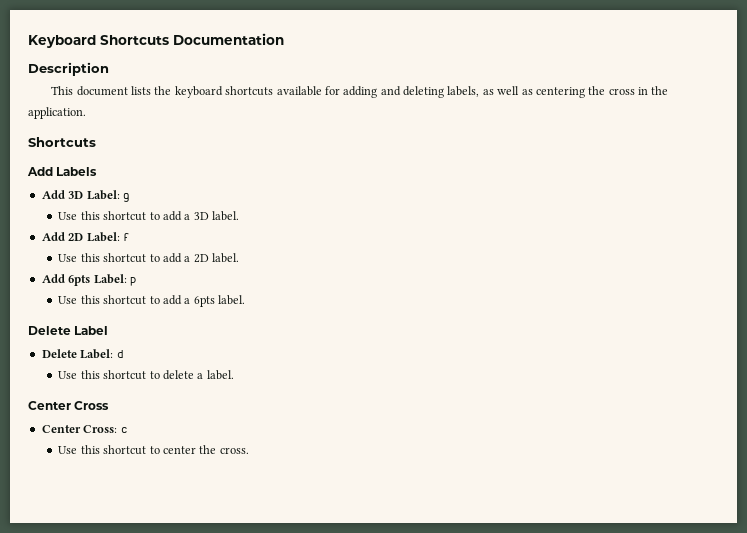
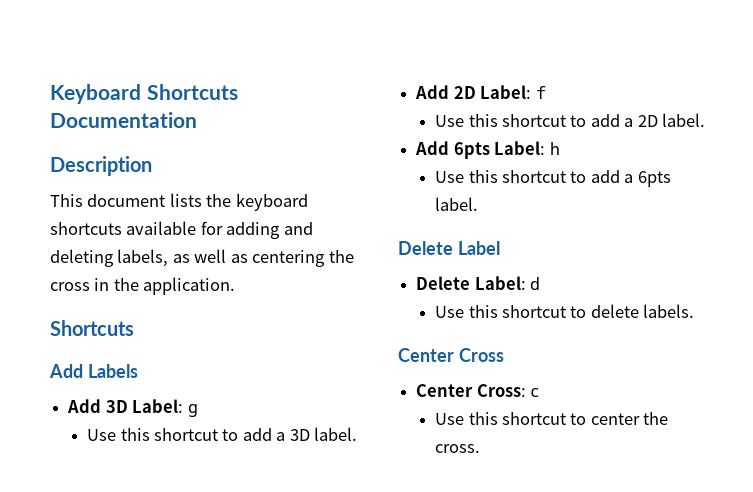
[129,277,136,286] p -> [549,142,560,155] h
[197,370,234,380] a label. -> [643,304,695,318] labels.

